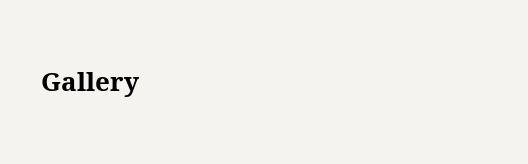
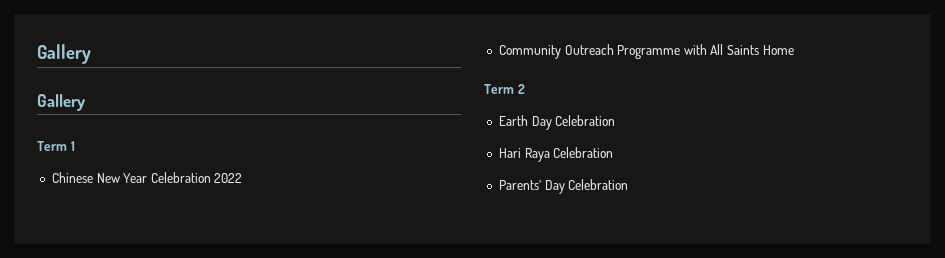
[41,72,140,97] Gallery -> [37,44,91,64] [37,94,85,111] [37,141,75,151] [51,172,243,183] [498,44,794,59] [484,84,525,94] [498,115,616,130] [498,147,614,162] [498,179,629,194] Gallery // Gallery // Term 1 // Chinese New Year Celebration 2022 // Community Outreach Programme with All Saints Home // Term 2 // Earth Day Celebration // Hari Raya Celebration // Parents’ Day Celebration

